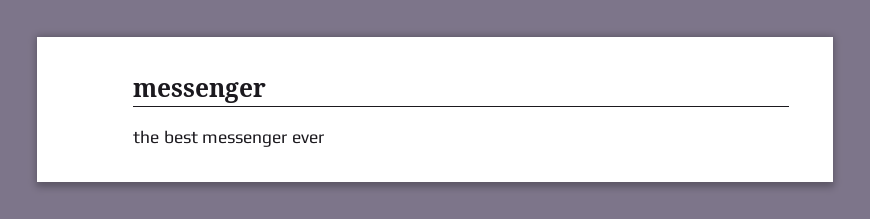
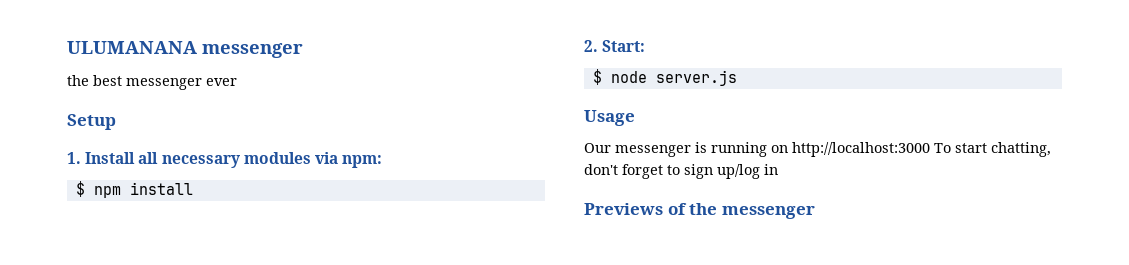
(133, 92) none -> [67,41,197,54] ULUMANANA
(325, 139) none -> [67,114,116,130] [67,152,383,168] [75,181,193,198] [584,40,646,52] [592,69,737,86] [584,110,635,126] [584,142,1051,157] [584,164,778,179] [584,203,815,219] // Setup // 1. Install all necessary modules via npm: // $ npm install // 2. Start: // $ node server.js // Usage // Our messenger is running on http://localhost:3000 To start chatting, don't forget to sign up/log in // Previews of the messenger

